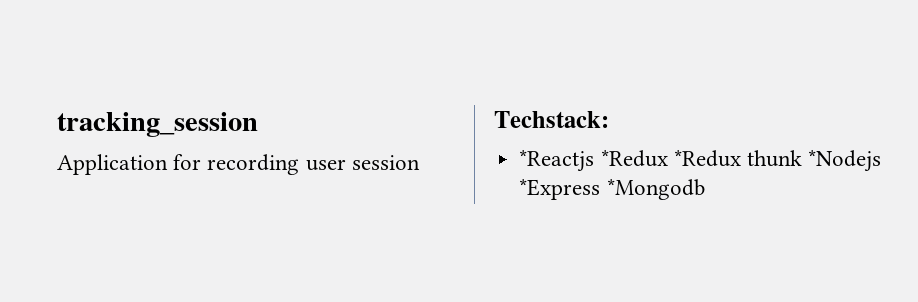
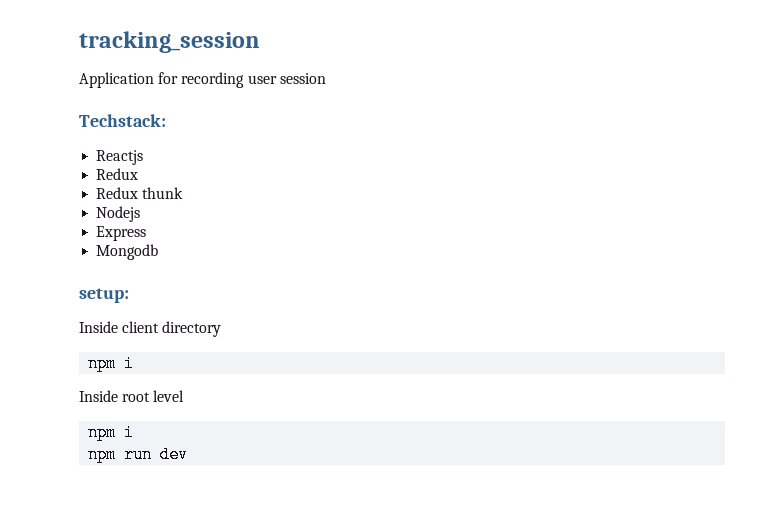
[519,149,882,172] [519,178,705,200] *Reactjs *Redux *Redux thunk *Nodejs *Express *Mongodb -> [96,150,144,165] [96,168,139,180] [96,187,184,199] [96,206,141,222] [96,226,147,241] [96,244,159,260] [79,288,129,303] [79,321,222,337] [88,355,135,372] [79,390,185,402] [88,424,135,441] [88,446,189,463] Reactjs // Redux // Redux thunk // Nodejs // Express // Mongodb // setup: // Inside client directory // npm i // Inside root level // npm i // npm run dev

